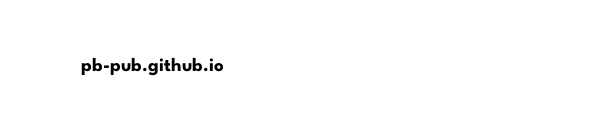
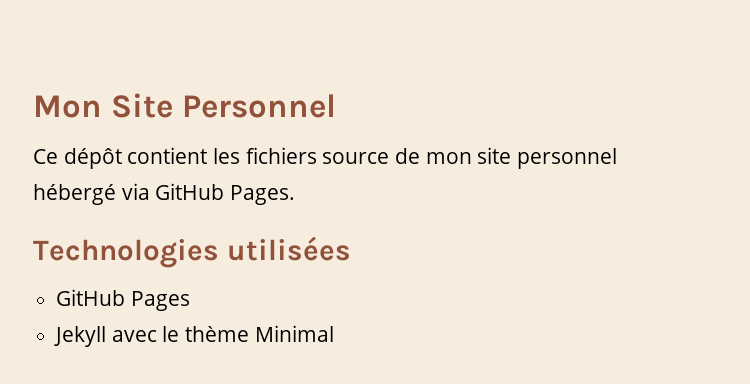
[81,57,224,76] pb-pub.github.io -> [33,93,336,118] [33,147,618,169] [33,183,296,205] [33,236,351,268] [56,289,190,311] [54,325,334,347] Mon Site Personnel // Ce dépôt contient les fichiers source de mon site personnel hébergé via GitHub Pages. // Technologies utilisées // GitHub Pages // Jekyll avec le thème Minimal

